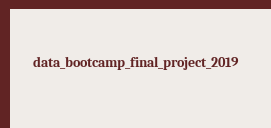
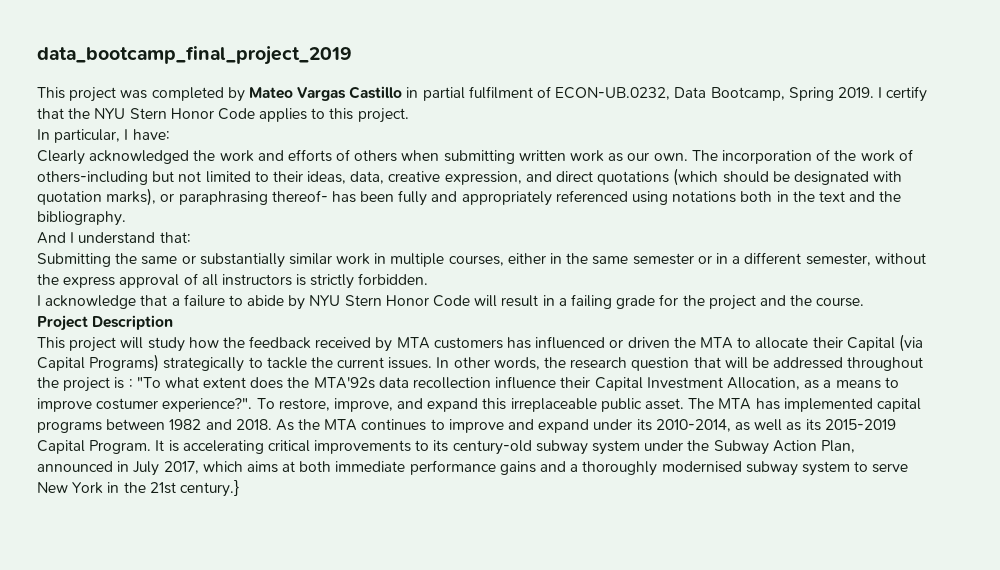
(239, 63) none -> [37,86,928,102] [37,108,409,123] [37,129,170,143] [37,149,913,165] [37,168,903,186] [37,188,902,206] [37,211,126,226] [37,232,191,244] [37,252,926,268] [37,273,429,289] [37,294,865,310] [37,315,174,331] [37,334,923,352] [37,354,924,372] [37,376,899,392] [37,398,921,412] [37,419,896,433] [37,440,855,455] [37,460,909,476] [37,480,239,497] // This project was completed by Mateo Vargas Castillo in partial fulfilment of ECON-UB.0232, Data Bootcamp, Spring 2019. I certify that the NYU Stern Honor Code applies to this project. // In particular, I have: // Clearly acknowledged the work and efforts of others when submitting written work as our own. The incorporation of the work of others-including but not limited to their ideas, data, creative expression, and direct quotations (which should be designated with quotation marks), or paraphrasing thereof- has been fully and appropriately referenced using notations both in the text and the bibliography. // And I understand that: // Submitting the same or substantially similar work in multiple courses, either in the same semester or in a different semester, without the express approval of all instructors is strictly forbidden. // I acknowledge that a failure to abide by NYU Stern Honor Code will result in a failing grade for the project and the course. // Project Description // This project will study how the feedback received by MTA customers has influenced or driven the MTA to allocate their Capital (via Capital Programs) strategically to tackle the current issues. In other words, the research question that will be addressed throughout the project is : "To what extent does the MTA'92s data recollection influence their Capital Investment Allocation, as a means to improve costumer experience?". To restore, improve, and expand this irreplaceable public asset. The MTA has implemented capital programs between 1982 and 2018. As the MTA continues to improve and expand under its 2010-2014, as well as its 2015-2019 Capital Program. It is accelerating critical improvements to its century-old subway system under the Subway Action Plan, announced in July 2017, which aims at both immediate performance gains and a thoroughly modernised subway system to serve New York in the 21st century.}

